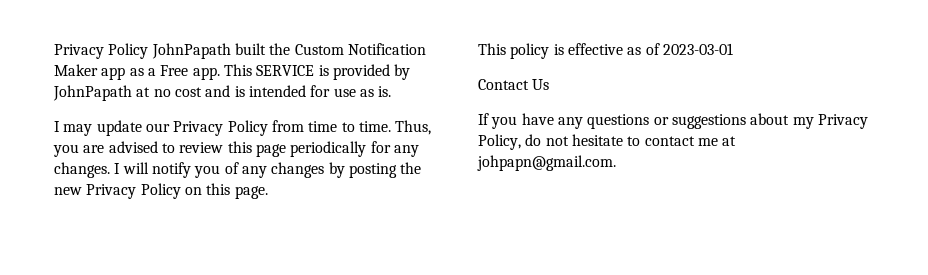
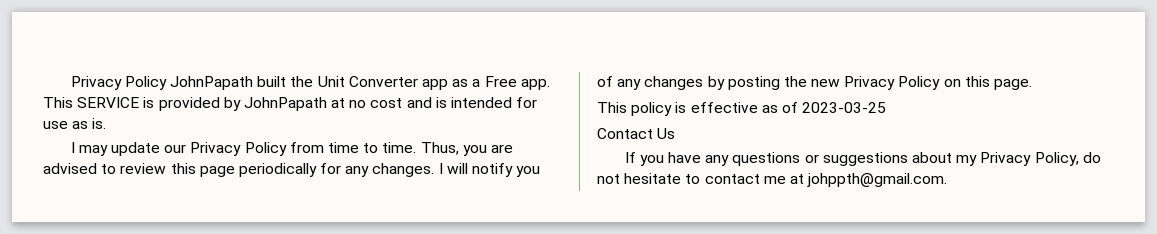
[294,43,426,55] [54,64,98,76] Custom Notification Maker -> [317,76,418,87] Unit Converter
[662,43,733,55] 2023-03-01 -> [802,102,887,113] 2023-03-25
[477,155,616,171] johpapn@gmail.com. -> [807,173,948,187] johppth@gmail.com.

